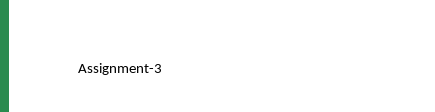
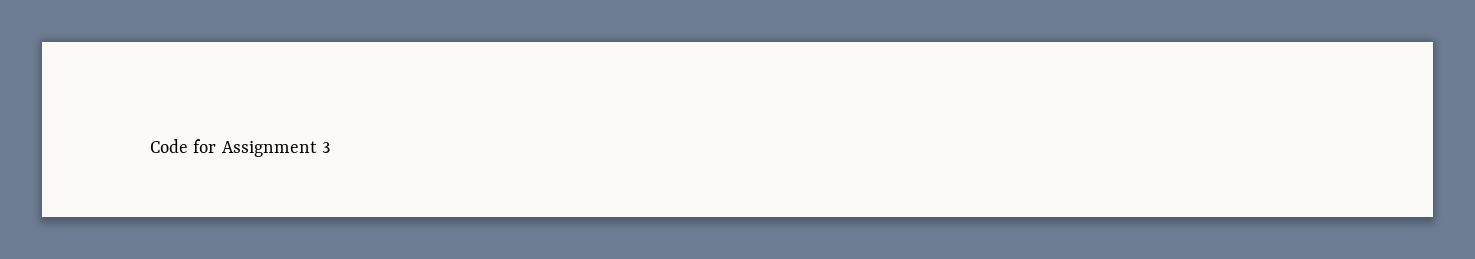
[78,63,162,75] Assignment-3 -> [150,139,331,157] Code for Assignment 3

